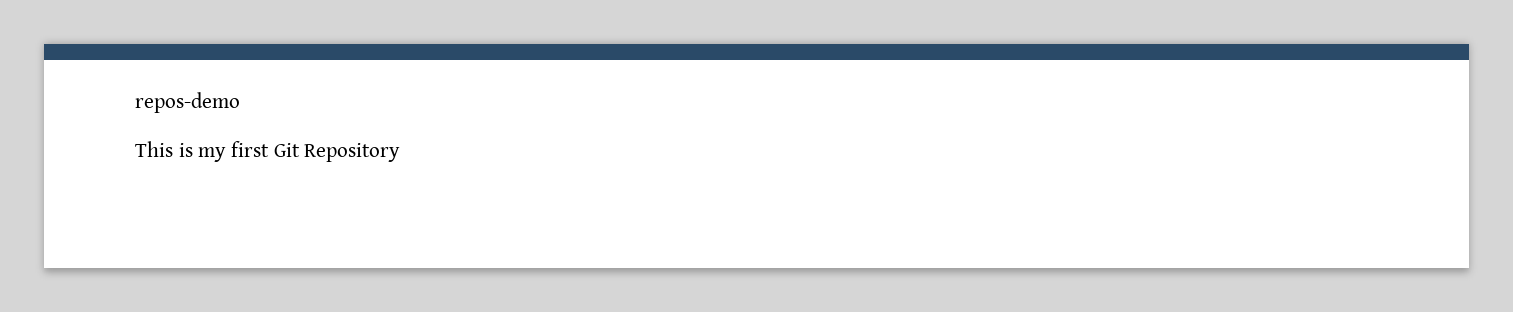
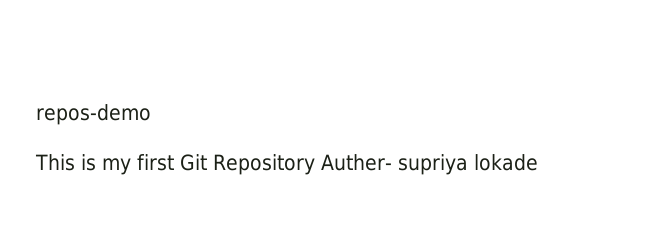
(401, 152) none -> [320,154,538,175] Auther- supriya lokade

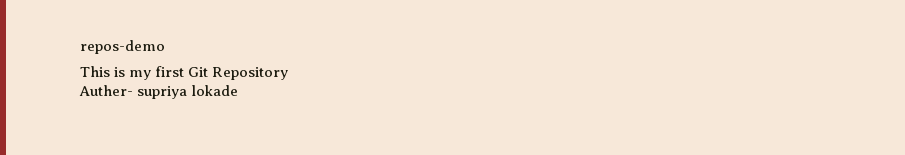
(315, 164) none -> (289, 73) //

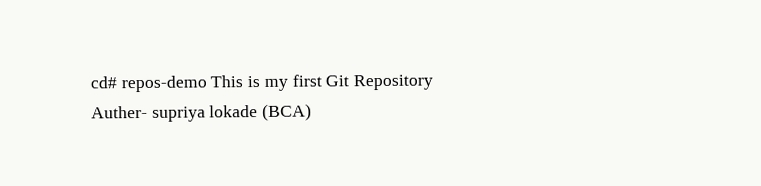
(80, 47) none -> [90,76,117,89] cd#
(165, 47) // -> (207, 84) none
(239, 90) none -> [262,103,313,121] (BCA)

